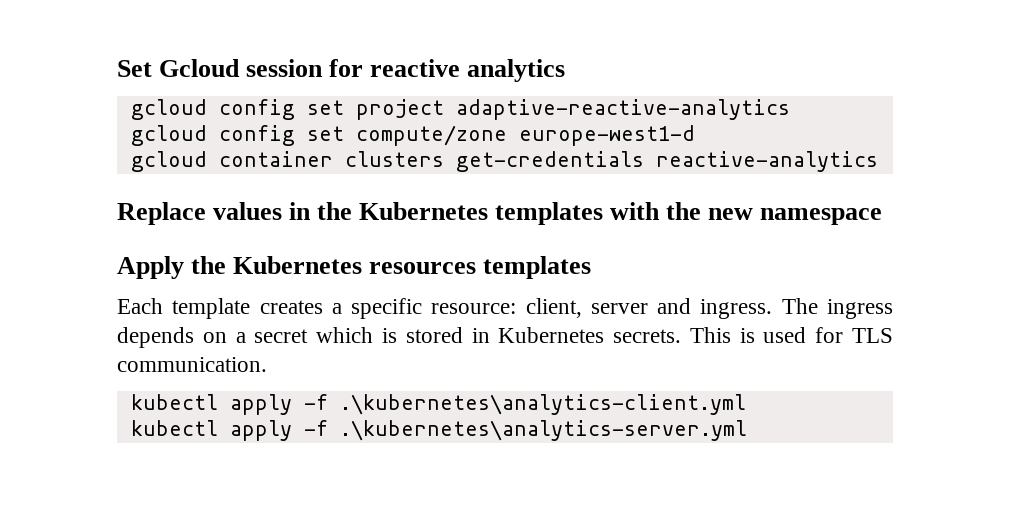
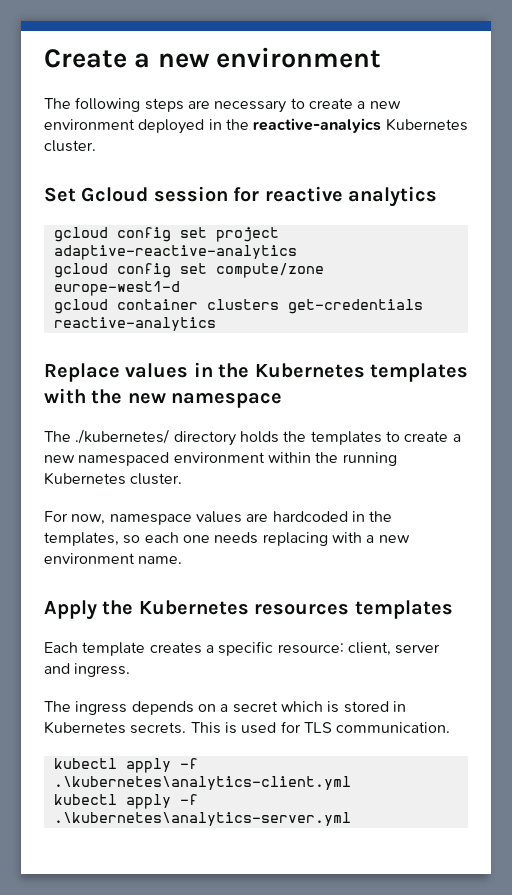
(117, 68) none -> [44,47,381,68] [44,97,401,113] [44,118,468,134] [44,140,96,152] Create a new environment // The following steps are necessary to create a new environment deployed in the reactive-analyics Kubernetes cluster. //
(883, 216) none -> [44,429,461,446] [44,452,397,466] [44,472,183,485] [44,511,393,525] [44,532,410,546] [44,553,183,564] // The ./kubernetes/ directory holds the templates to create a new namespaced environment within the running Kubernetes cluster. // For now, namespace values are hardcoded in the templates, so each one needs replacing with a new environment name.
(773, 309) none -> (131, 670) //

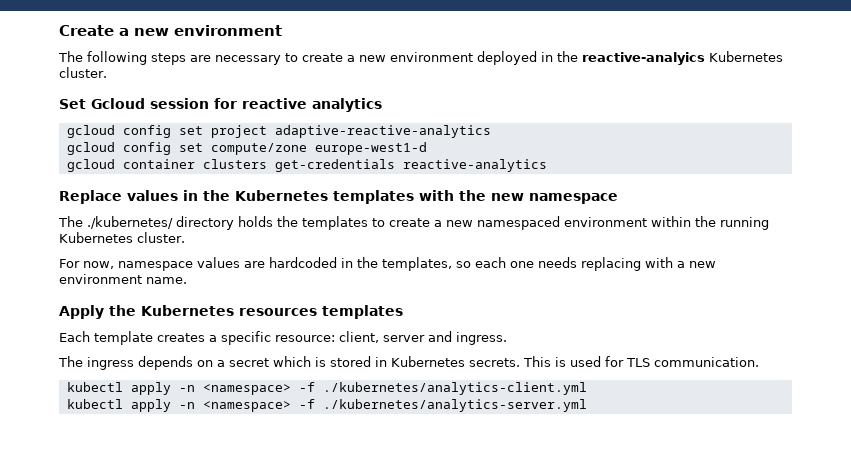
[179,758,198,769] [53,776,351,790] [53,794,198,809] [53,812,351,826] -f .\kubernetes\analytics-client.yml // kubectl apply -f .\kubernetes\analytics-server.yml -> [178,382,587,395] [66,399,587,412] -n <namespace> -f ./kubernetes/analytics-client.yml // kubectl apply -n <namespace> -f ./kubernetes/analytics-server.yml

